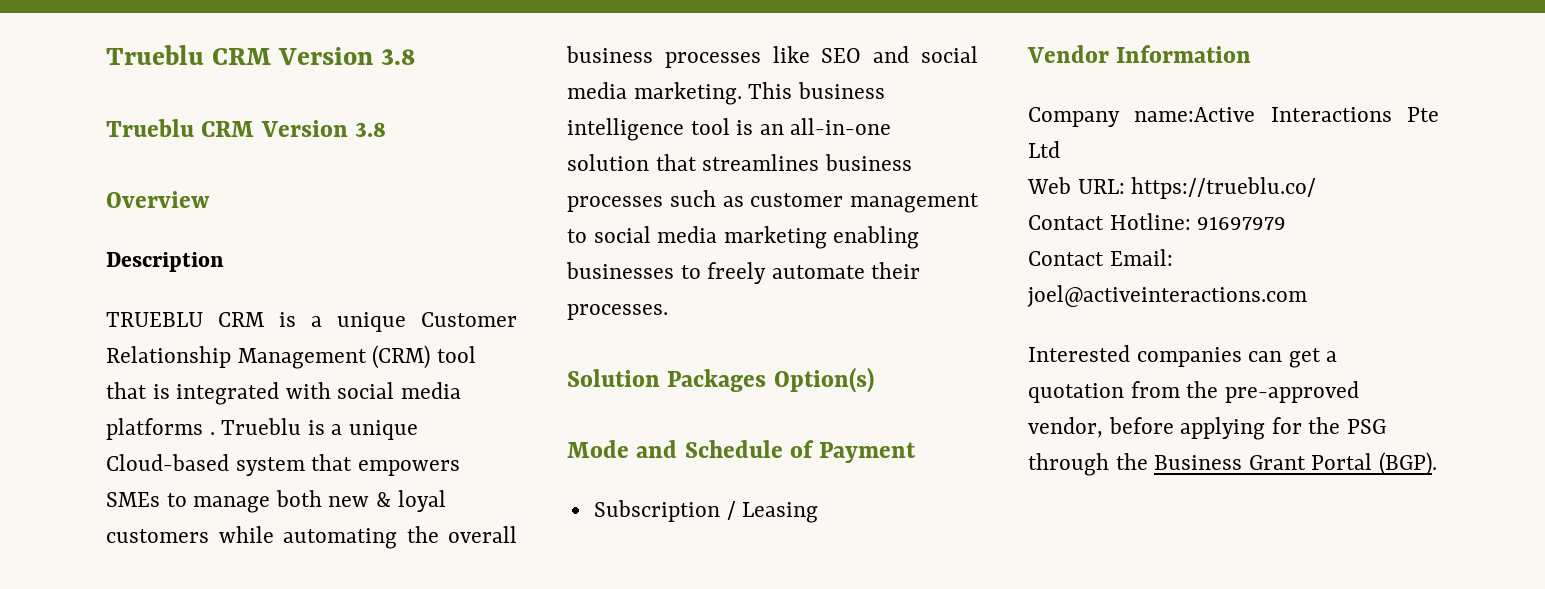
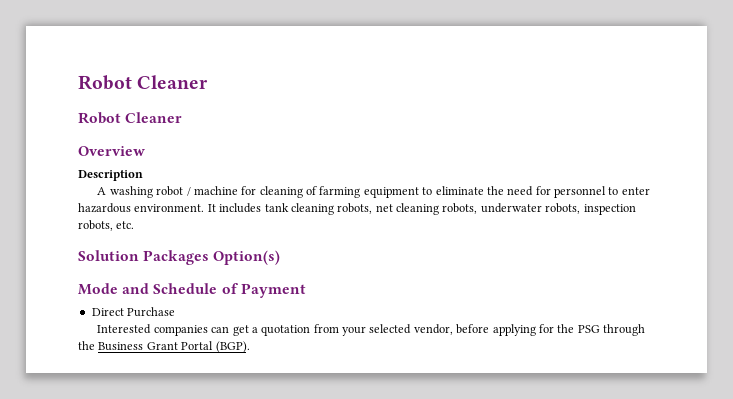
[106,45,416,65] [106,119,386,137] [106,191,210,208] [106,252,224,272] [106,312,517,332] [106,345,476,369] [106,382,462,405] [106,418,419,440] [106,454,460,476] [106,490,446,513] [106,526,517,549] [566,46,978,68] [567,82,885,105] [567,118,892,141] [567,154,912,171] [567,190,979,213] [567,226,920,249] [566,262,921,284] [567,304,668,320] Trueblu CRM Version 3.8 // Trueblu CRM Version 3.8 // Overview // Description // TRUEBLU CRM is a unique Customer Relationship Management (CRM) tool that is integrated with social media platforms . Trueblu is a unique Cloud-based system that empowers SMEs to manage both new & loyal customers while automating the overall business processes like SEO and social media marketing. This business intelligence tool is an all-in-one solution that streamlines business processes such as customer management to social media marketing enabling businesses to freely automate their processes. -> [78,75,209,90] [78,112,183,124] [78,146,145,156] [78,170,143,181] [97,186,650,198] [78,203,636,215] [78,220,135,231] Robot Cleaner // Robot Cleaner // Overview // Description // A washing robot / machine for cleaning of farming equipment to eliminate the need for personnel to enter hazardous environment. It includes tank cleaning robots, net cleaning robots, underwater robots, inspection robots, etc.
[593,500,819,523] [1027,45,1252,63] [1028,107,1439,127] [1028,141,1060,158] [1027,177,1317,199] [1028,213,1287,230] [1028,249,1173,266] [1027,285,1307,307] Subscription / Leasing // Vendor Information // Company name:Active Interactions Pte Ltd // Web URL: https://trueblu.co/ // Contact Hotline: 91697979 // Contact Email: joel@activeinteractions.com -> [91,307,176,317] Direct Purchase
[1186,381,1359,403] the pre-approved -> [342,324,412,336] your selected

